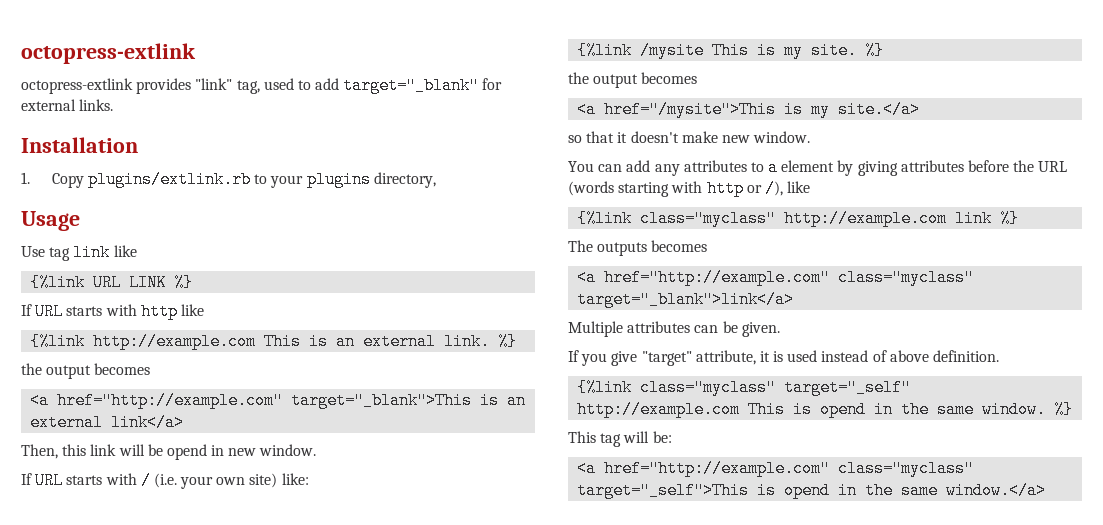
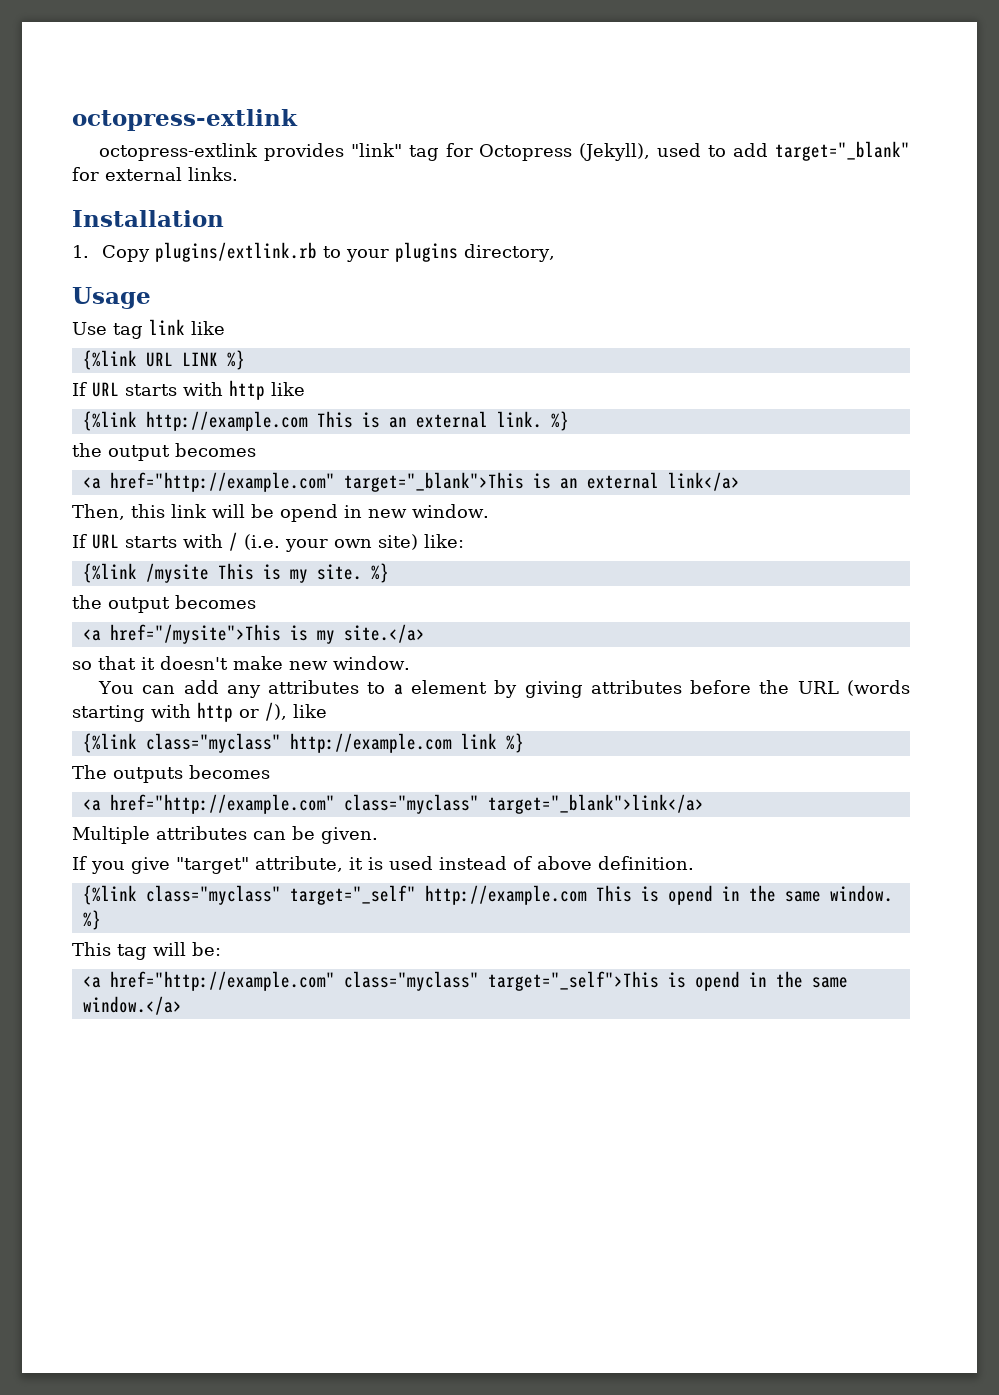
[236,80,260,94] tag, -> [408,143,651,161] tag for Octopress (Jekyll),

